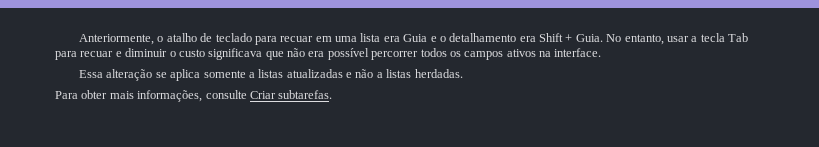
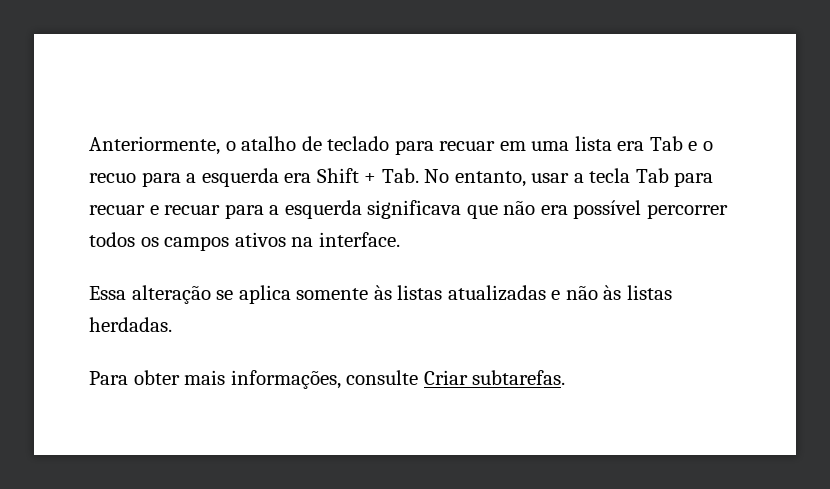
[403,34,428,42] Guia -> [649,136,683,151] Tab
[449,33,517,42] detalhamento -> [89,168,279,187] recuo para a esquerda
[575,34,603,42] Guia. -> [381,168,419,183] Tab.
[125,48,205,57] diminuir o custo -> [164,200,362,219] recuar para a esquerda
[248,72,255,78] a -> [373,285,392,300] às
[376,72,383,78] a -> [603,285,622,300] às

